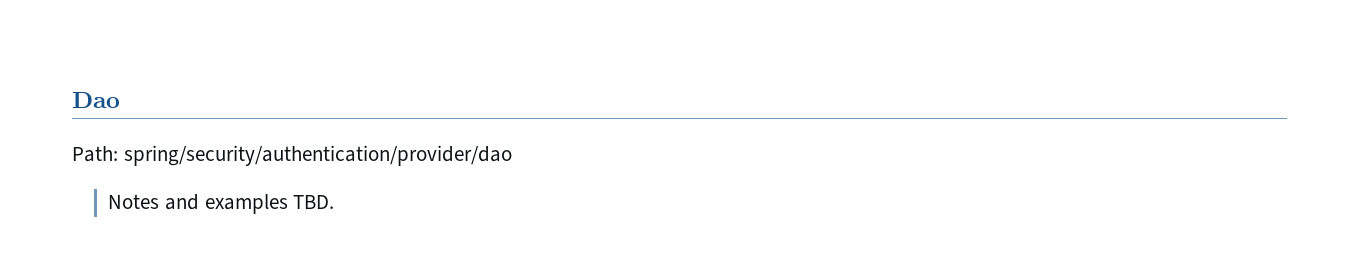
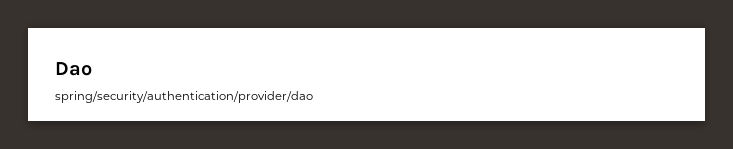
[72,146,118,162] Path: -> (92, 69) none
[108,194,335,214] // Notes and examples TBD. -> (313, 97) none

